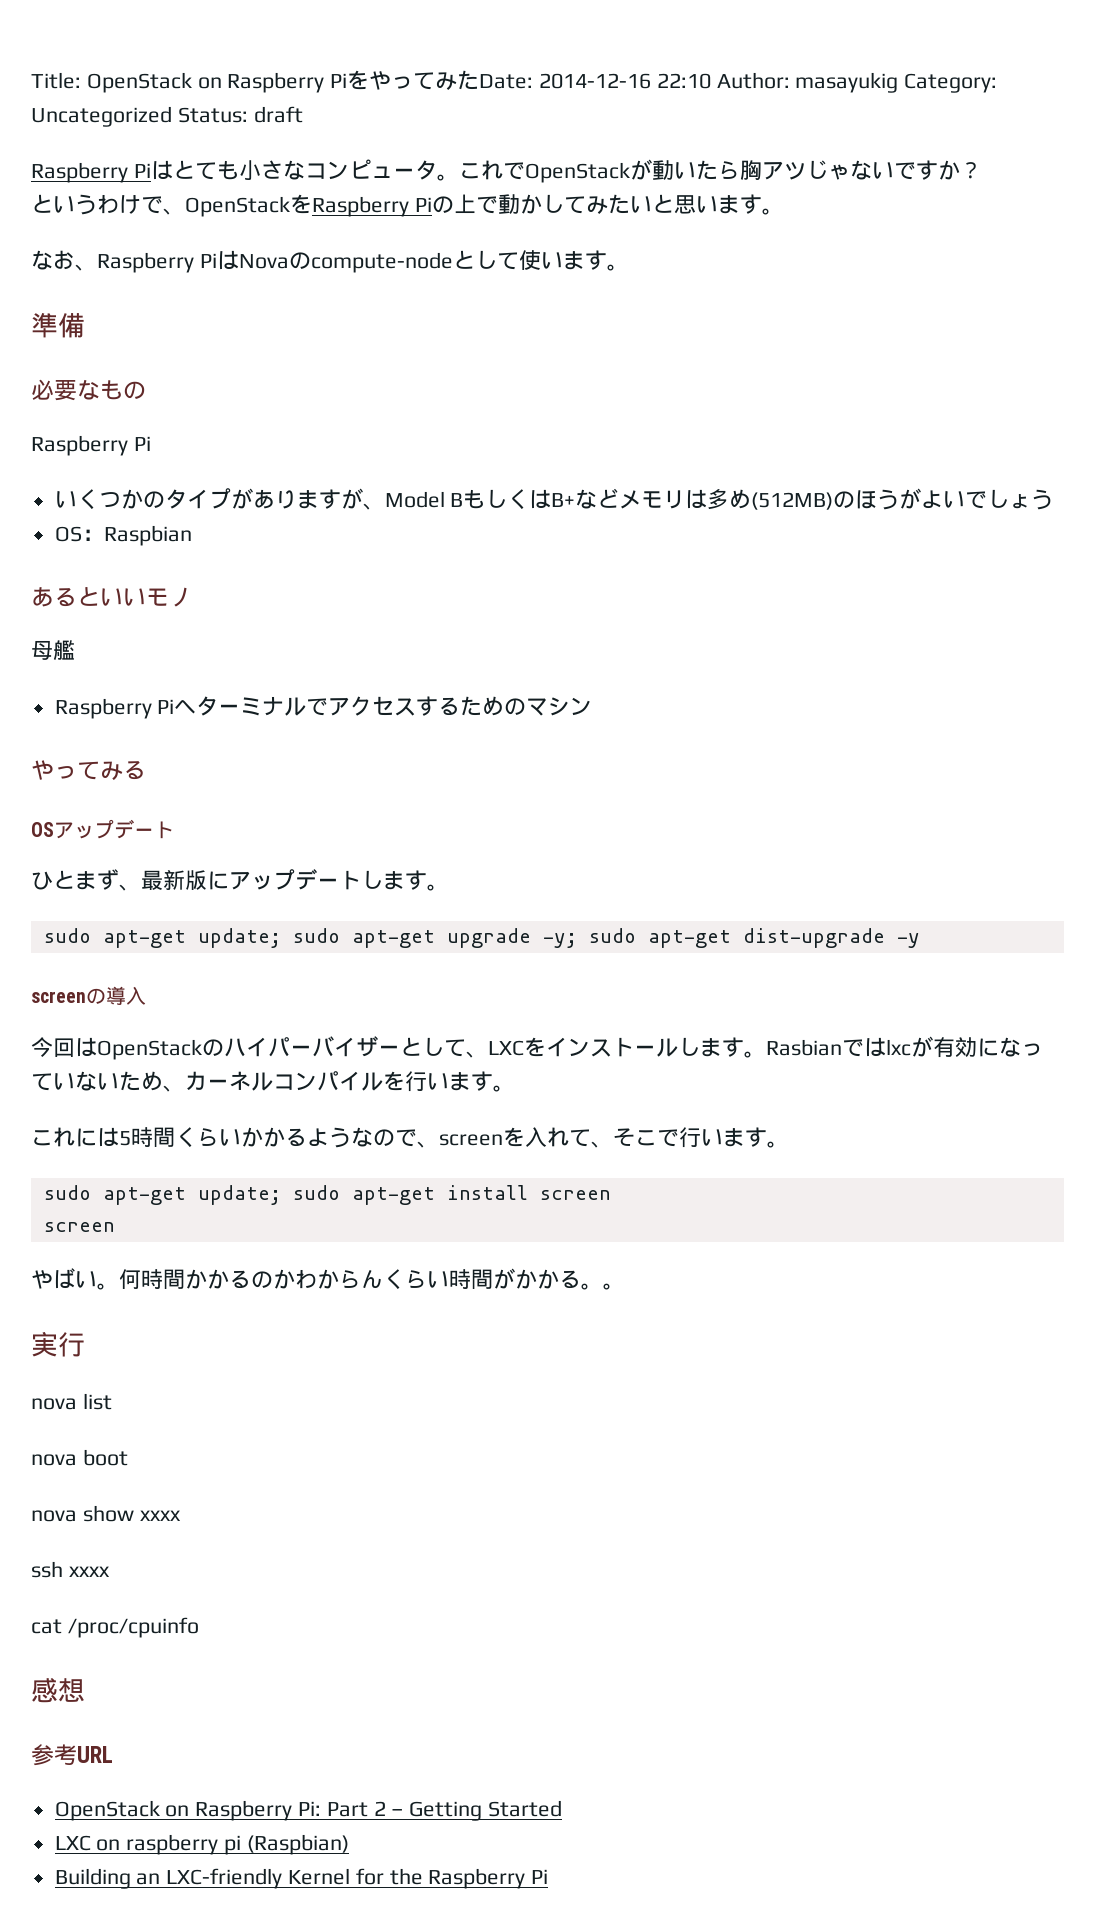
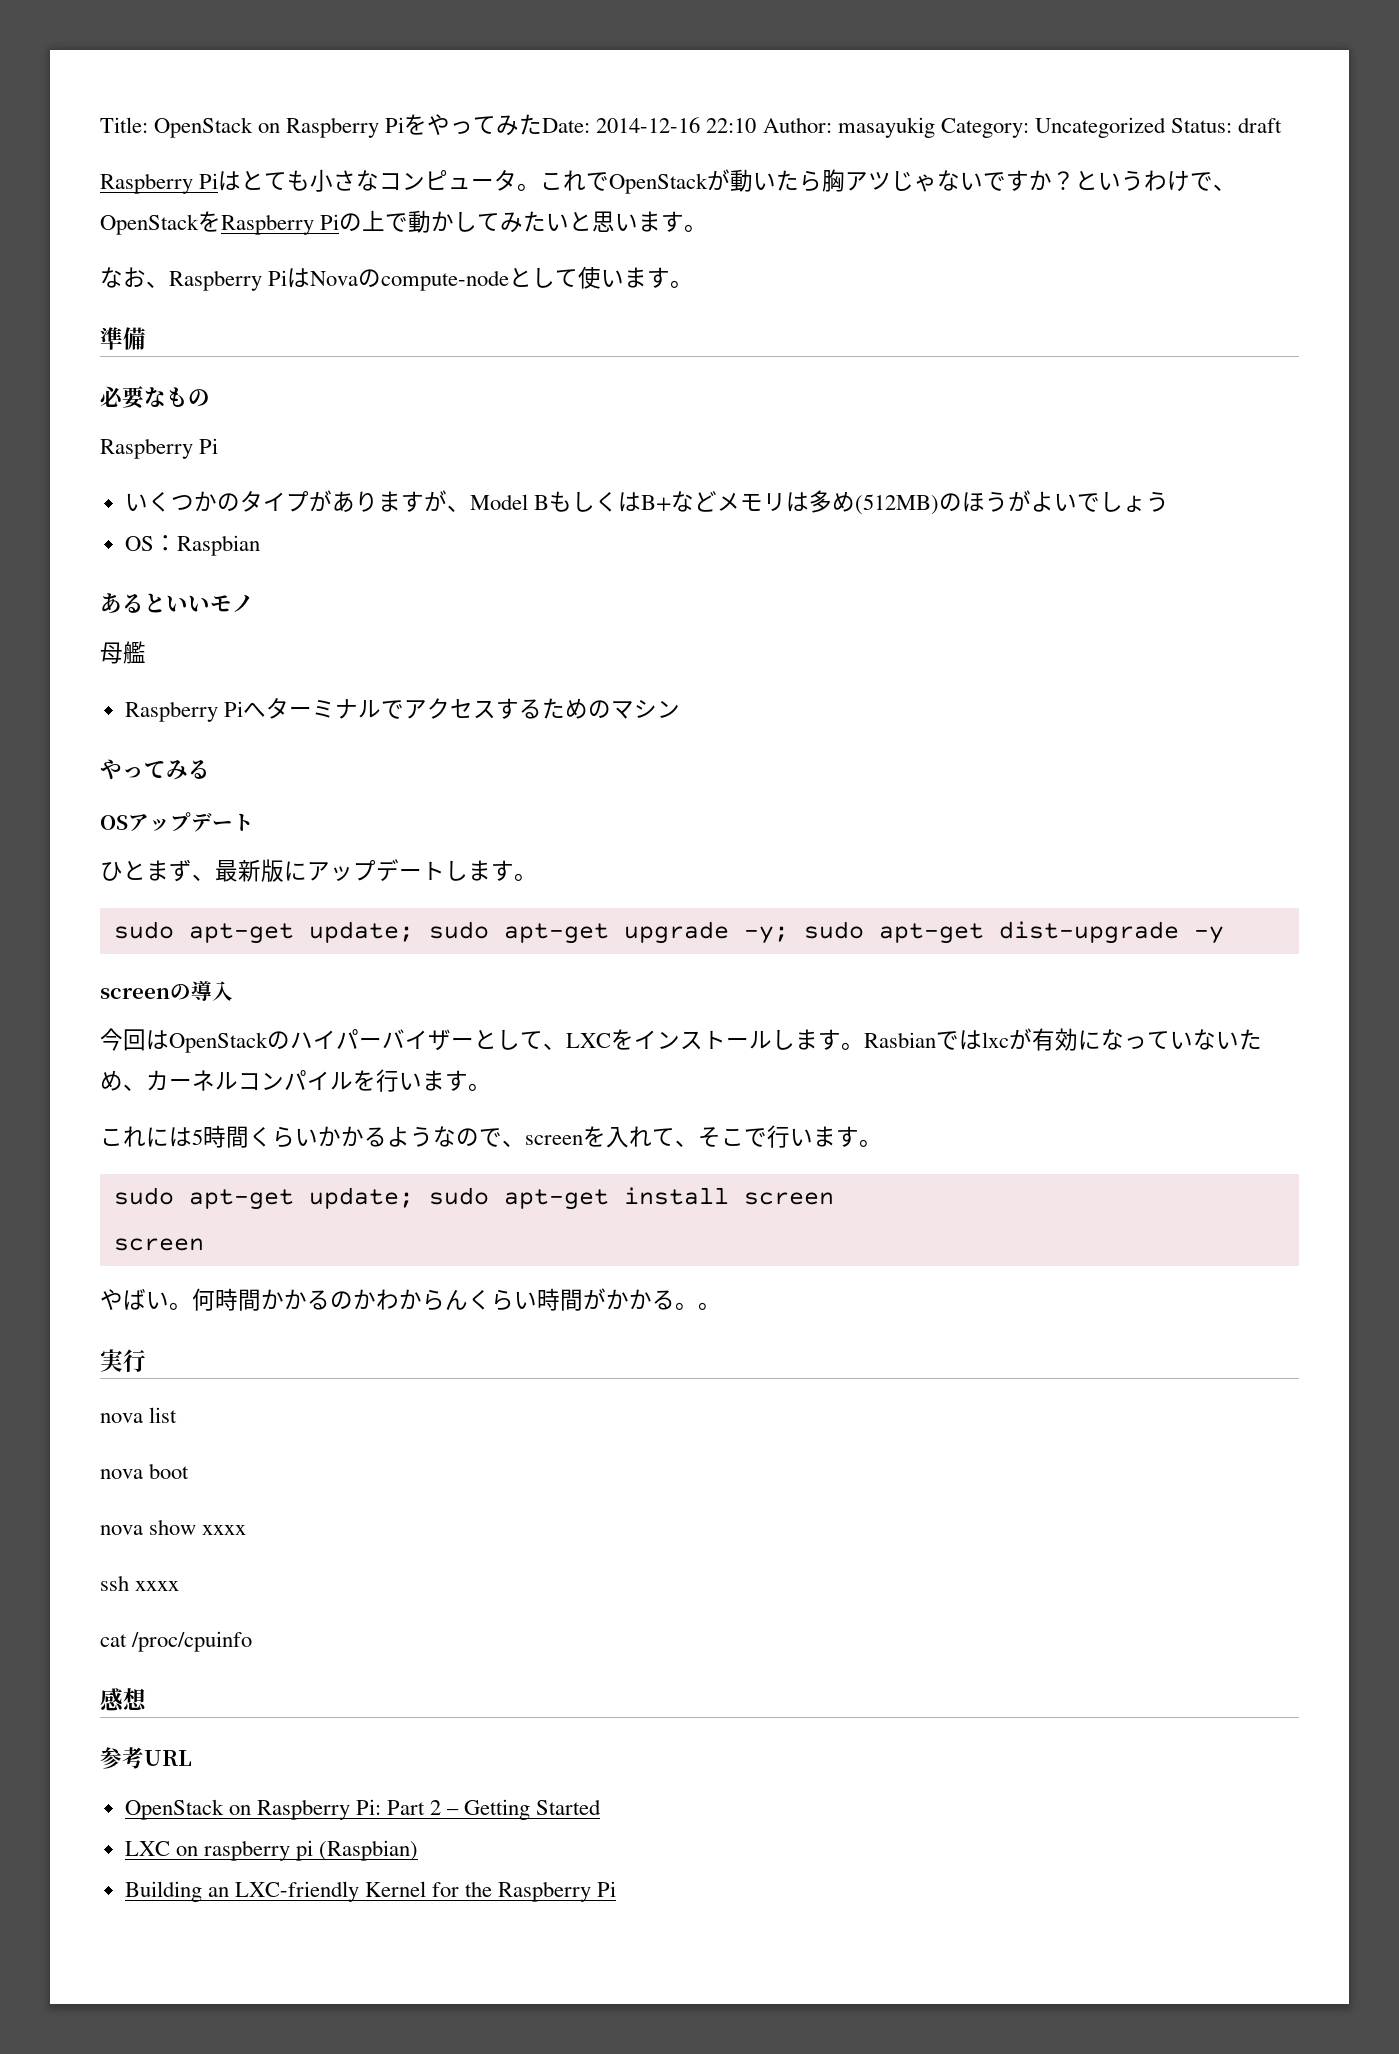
(982, 170) // -> (1076, 180) none

